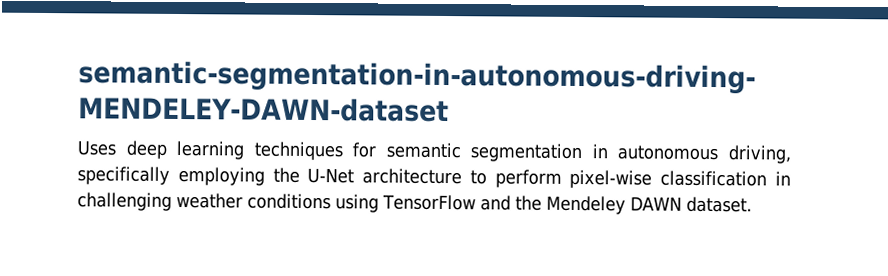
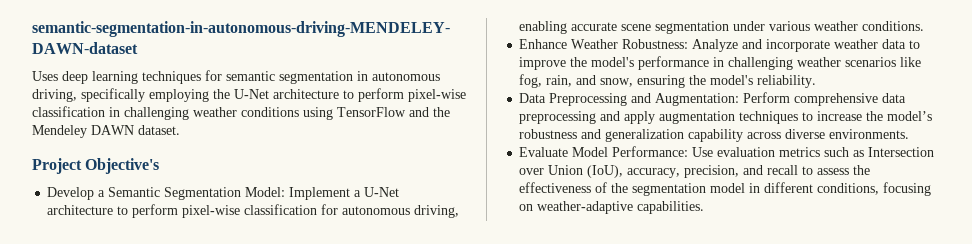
(752, 204) none -> [32,158,160,174] [47,187,400,200] [47,204,460,218] [519,21,925,34] [519,39,921,52] [519,56,922,70] [519,74,817,88] [519,92,907,106] [519,111,933,124] [519,129,910,142] [519,146,935,157] [519,165,871,178] [519,182,932,196] [519,201,705,214] // Project Objective's // Develop a Semantic Segmentation Model: Implement a U-Net architecture to perform pixel-wise classification for autonomous driving, enabling accurate scene segmentation under various weather conditions. // Enhance Weather Robustness: Analyze and incorporate weather data to improve the model's performance in challenging weather scenarios like fog, rain, and snow, ensuring the model's reliability. // Data Preprocessing and Augmentation: Perform comprehensive data preprocessing and apply augmentation techniques to increase the model’s robustness and generalization capability across diverse environments. // Evaluate Model Performance: Use evaluation metrics such as Intersection over Union (IoU), accuracy, precision, and recall to assess the effectiveness of the segmentation model in different conditions, focusing on weather-adaptive capabilities.

